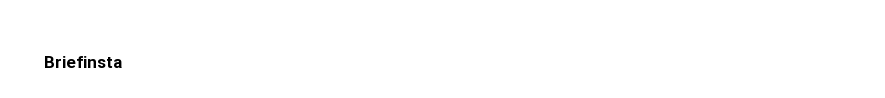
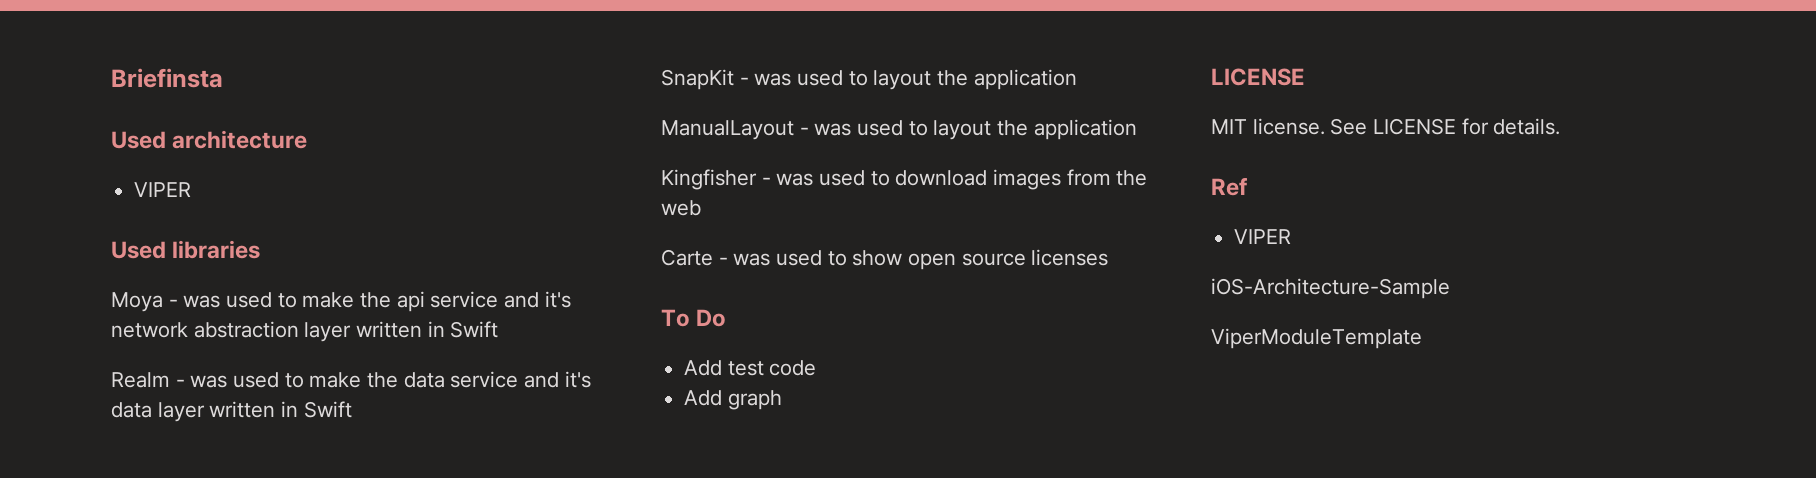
(122, 62) none -> [111,130,308,149] [134,182,192,197] [111,240,261,259] [111,291,571,312] [111,321,499,342] [111,371,591,388] [111,401,352,422] [661,69,1077,90] [661,119,1137,140] [661,169,1148,190] [661,200,701,216] [661,249,1109,270] [661,309,727,327] [684,360,817,376] [684,390,782,410] [1211,68,1305,86] [1211,118,1561,135] [1211,177,1248,196] [1234,229,1292,244] [1211,278,1450,299] [1211,328,1422,349] // Used architecture // VIPER // Used libraries // Moya - was used to make the api service and it's network abstraction layer written in Swift // Realm - was used to make the data service and it's data layer written in Swift // SnapKit - was used to layout the application // ManualLayout - was used to layout the application // Kingfisher - was used to download images from the web // Carte - was used to show open source licenses // To Do // Add test code // Add graph // LICENSE // MIT license. See LICENSE for details. // Ref // VIPER // iOS-Architecture-Sample // ViperModuleTemplate

